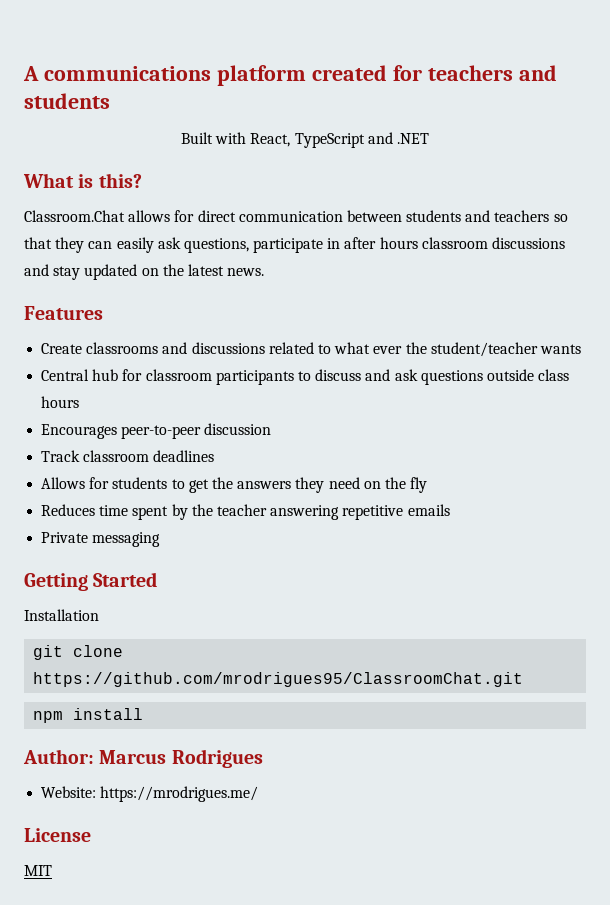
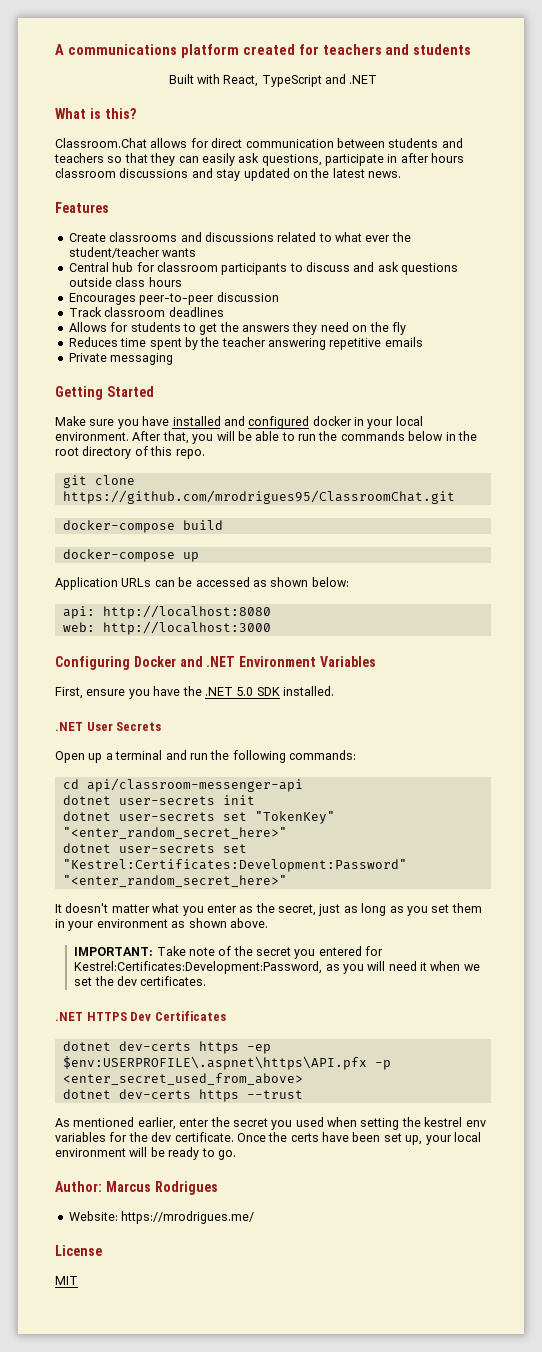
[24,609,99,621] [33,645,124,660] [33,672,524,687] [33,708,144,723] Installation // git clone https://github.com/mrodrigues95/ClassroomChat.git // npm install -> [55,416,423,429] [55,431,477,444] [55,446,205,459] [62,475,135,488] [62,490,455,504] [62,520,223,533] [62,549,199,562] [55,577,349,590] [62,605,271,619] [62,621,271,635] [55,656,376,670] [55,686,334,699] [55,722,162,731] [55,750,356,763] [62,778,303,792] [62,795,255,805] [62,811,335,824] [62,827,287,839] [62,843,247,853] [62,859,407,872] [62,875,287,887] [55,903,482,916] [55,918,268,931] [74,946,384,959] [74,961,480,974] [74,976,207,986] [55,1011,226,1021] [62,1041,271,1054] [62,1056,391,1070] [62,1073,303,1085] [62,1089,303,1102] [55,1117,486,1130] [55,1132,481,1145] [55,1147,236,1160] Make sure you have installed and configured docker in your local environment. After that, you will be able to run the commands below in the root directory of this repo. // git clone https://github.com/mrodrigues95/ClassroomChat.git // docker-compose build // docker-compose up // Application URLs can be accessed as shown below: // api: http://localhost:8080 // web: http://localhost:3000 // Configuring Docker and .NET Environment Variables // First, ensure you have the .NET 5.0 SDK installed. // .NET User Secrets // Open up a terminal and run the following commands: // cd api/classroom-messenger-api // dotnet user-secrets init // dotnet user-secrets set "TokenKey" "<enter_random_secret_here>" // dotnet user-secrets set "Kestrel:Certificates:Development:Password" "<enter_random_secret_here>" // It doesn't matter what you enter as the secret, just as long as you set them in your environment as shown above. // IMPORTANT: Take note of the secret you entered for Kestrel:Certificates:Development:Password, as you will need it when we set the dev certificates. // .NET HTTPS Dev Certificates // dotnet dev-certs https -ep $env:USERPROFILE\.aspnet\https\API.pfx -p <enter_secret_used_from_above> // dotnet dev-certs https --trust // As mentioned earlier, enter the secret you used when setting the kestrel env variables for the dev certificate. Once the certs have been set up, your local environment will be ready to go.

